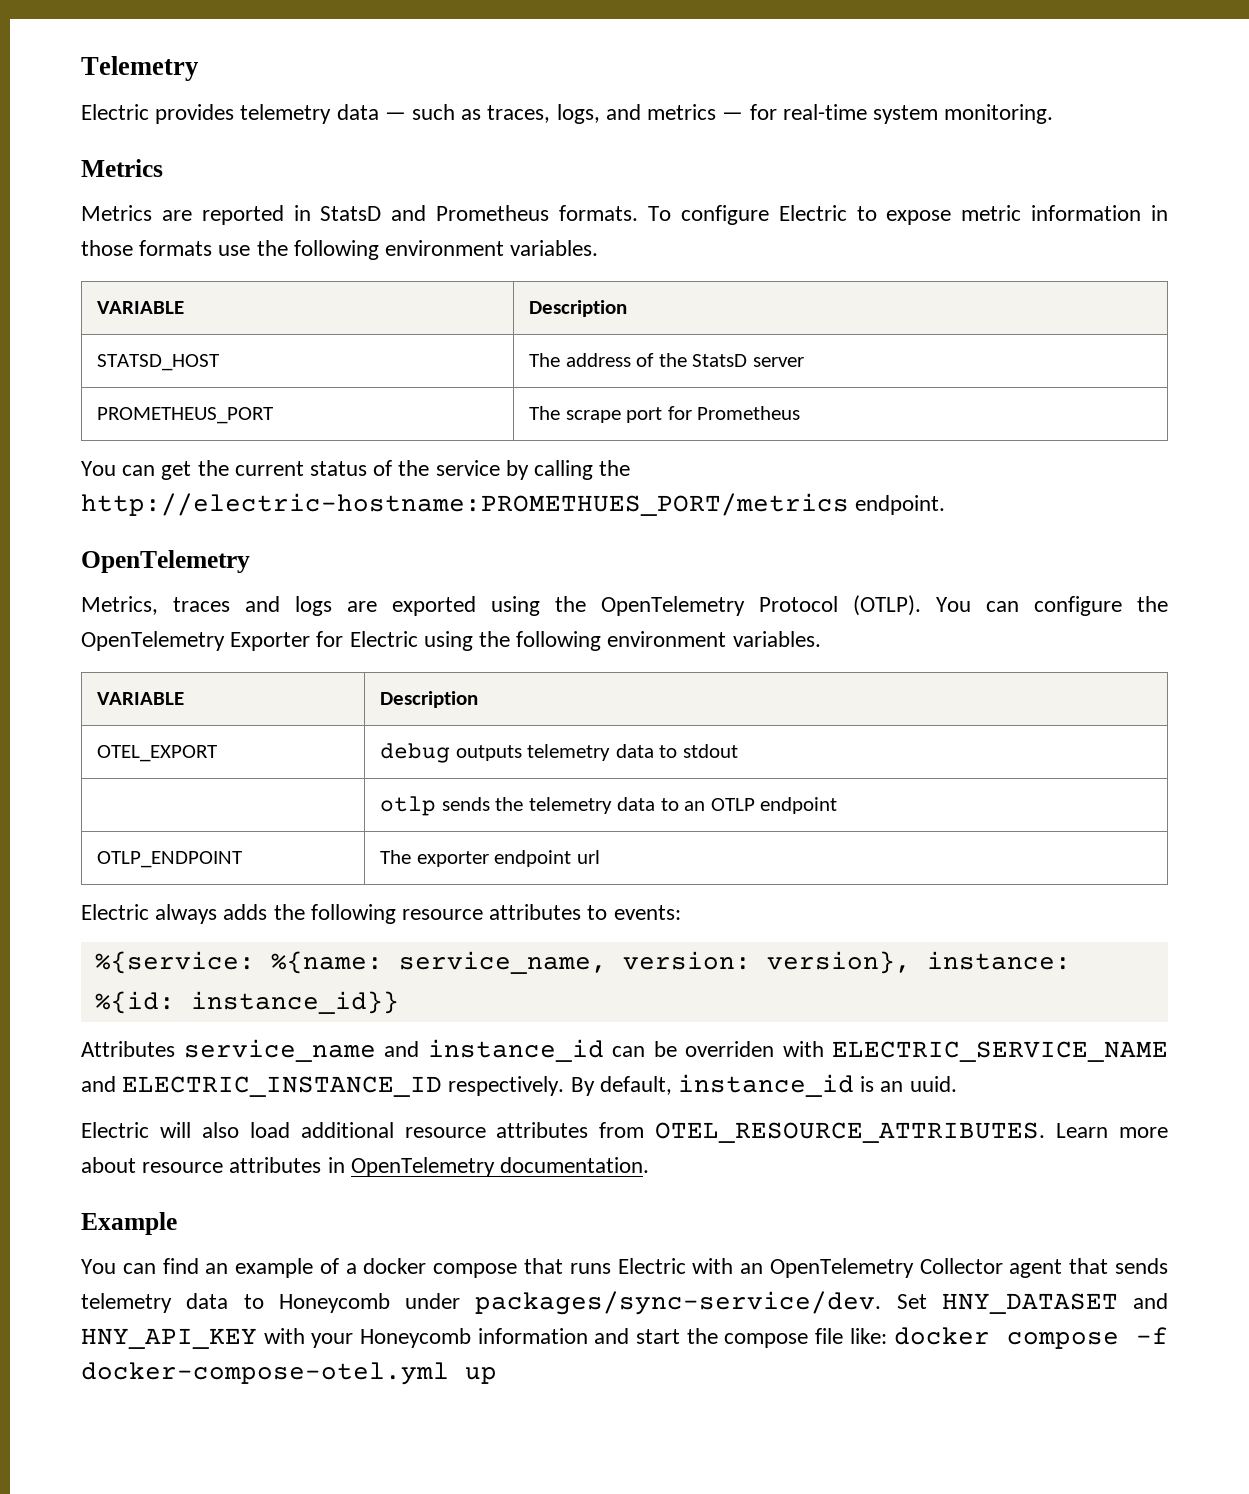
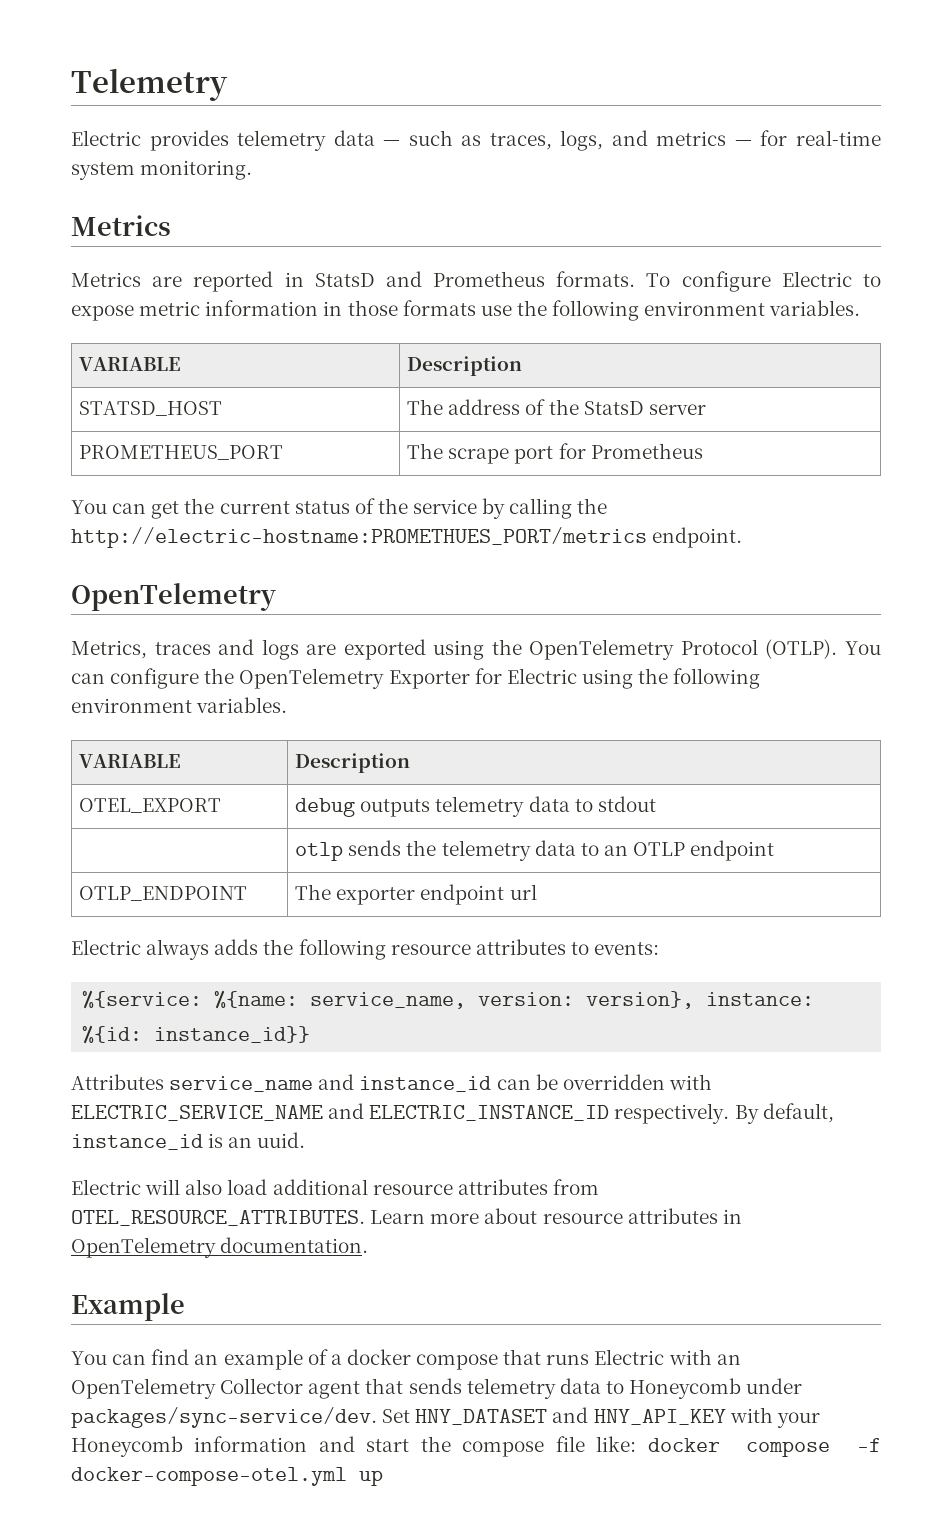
[685,1041,774,1057] overriden -> [562,1074,665,1090] overridden

